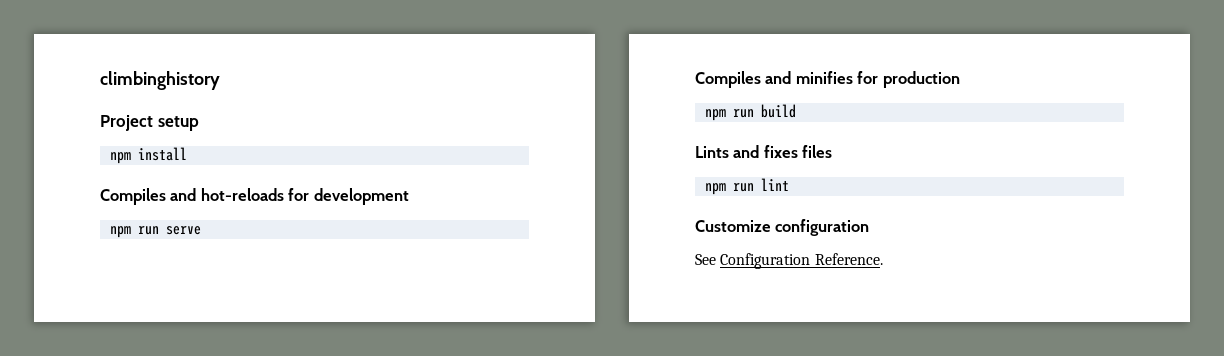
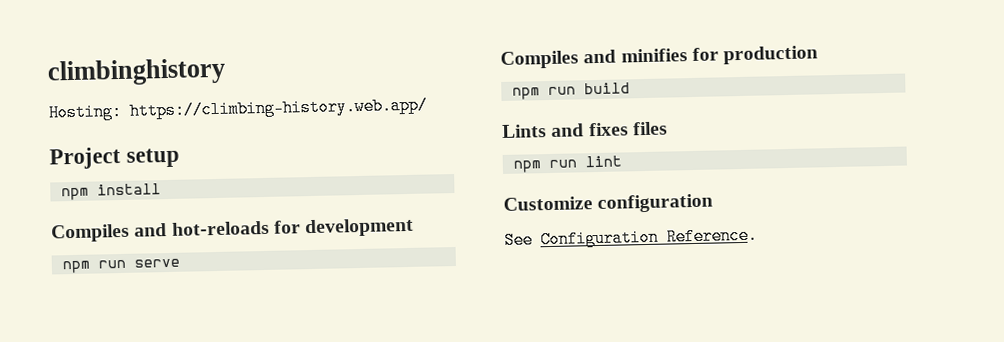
(220, 80) none -> [48,96,428,122] // Hosting: https://climbing-history.web.app/

